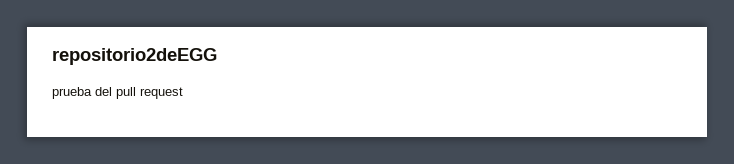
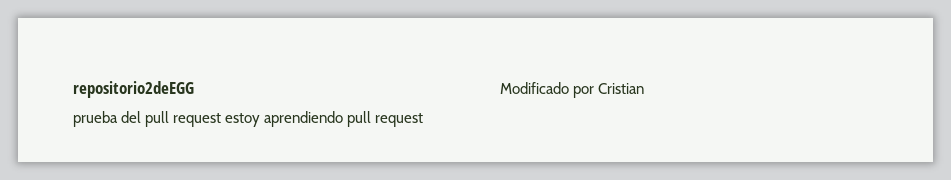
(183, 93) none -> [225,111,424,127] [500,82,645,98] estoy aprendiendo pull request Modificado por Cristian

